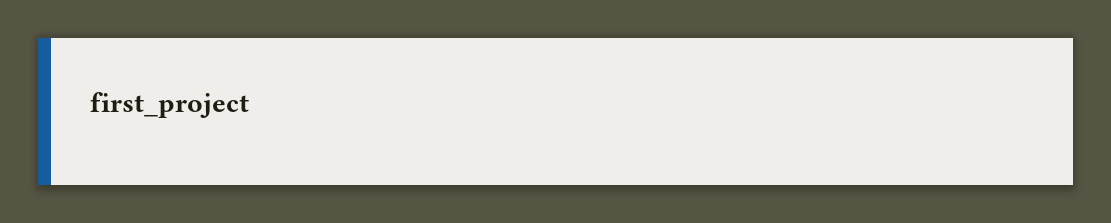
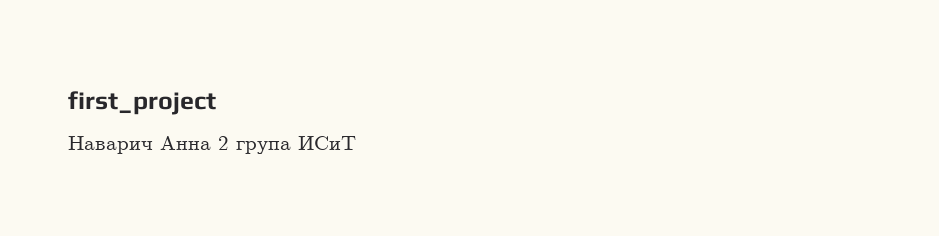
(249, 105) none -> [68,136,356,154] // Наварич Анна 2 група ИСиТ

